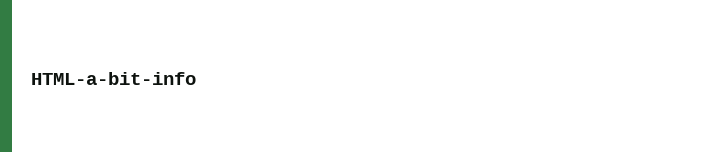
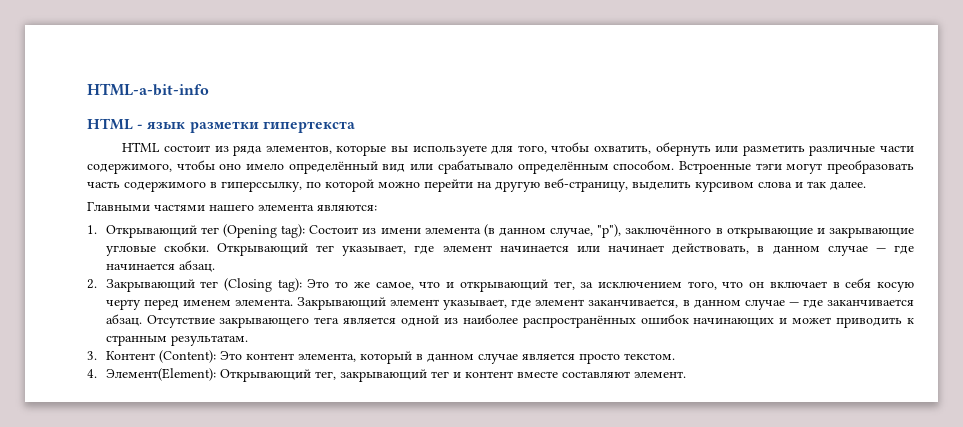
(196, 78) none -> [87,118,355,133] [122,142,915,156] [87,160,915,174] [87,178,866,192] [87,202,377,212] [87,224,915,238] [105,242,915,256] [105,260,215,272] [87,278,915,292] [105,297,914,310] [105,314,914,328] [105,335,248,346] [87,350,675,364] [87,368,686,382] // HTML - язык разметки гипертекста // HTML состоит из ряда элементов, которые вы используете для того, чтобы охватить, обернуть или разметить различные части содержимого, чтобы оно имело определённый вид или срабатывало определённым способом. Встроенные тэги могут преобразовать часть содержимого в гиперссылку, по которой можно перейти на другую веб-страницу, выделить курсивом слова и так далее. // Главными частями нашего элемента являются: // 1. Открывающий тег (Opening tag): Состоит из имени элемента (в данном случае, "p"), заключённого в открывающие и закрывающие угловые скобки. Открывающий тег указывает, где элемент начинается или начинает действовать, в данном случае — где начинается абзац. // 2. Закрывающий тег (Closing tag): Это то же самое, что и открывающий тег, за исключением того, что он включает в себя косую черту перед именем элемента. Закрывающий элемент указывает, где элемент заканчивается, в данном случае — где заканчивается абзац. Отсутствие закрывающего тега является одной из наиболее распространённых ошибок начинающих и может приводить к странным результатам. // 3. Контент (Content): Это контент элемента, который в данном случае является просто текстом. // 4. Элемент(Element): Открывающий тег, закрывающий тег и контент вместе составляют элемент.

